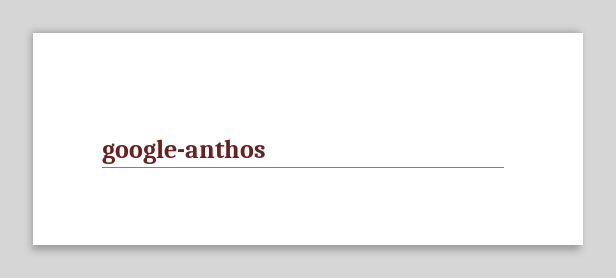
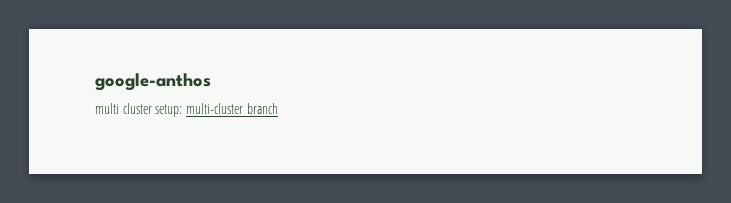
(266, 151) none -> [95,103,278,117] // multi cluster setup: multi-cluster branch

